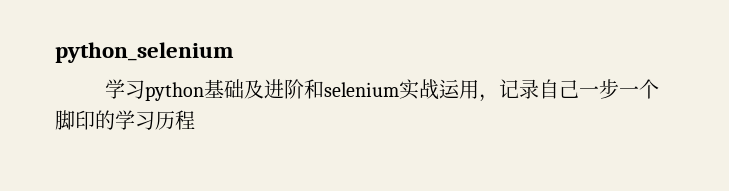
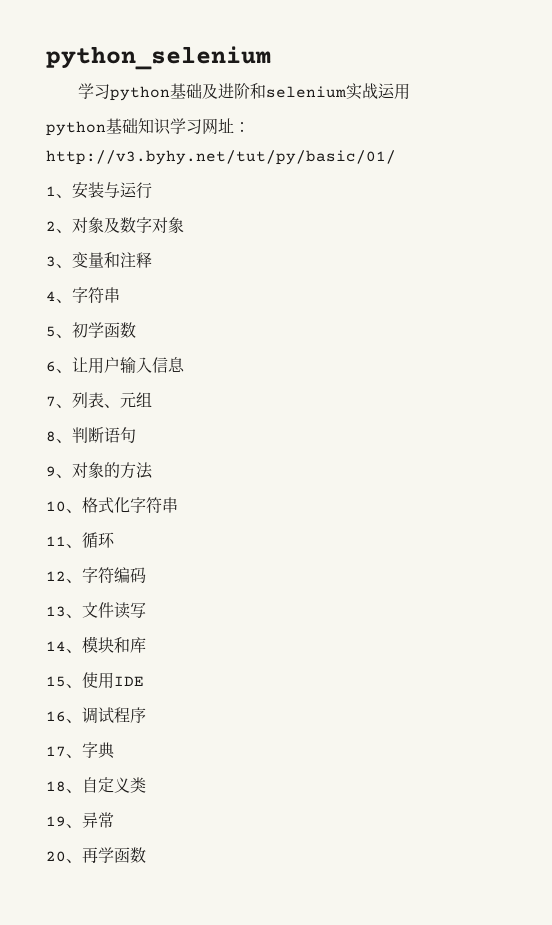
[479,79,660,102] [55,110,195,130] ，记录自己一步一个脚印的学习历程 -> [46,118,250,136] [46,150,396,165] [46,182,152,199] [46,217,184,233] [46,252,152,268] [46,287,120,303] [46,322,136,338] [46,357,185,374] [46,392,152,408] [46,427,136,444] [46,462,153,479] [46,497,178,513] [46,532,115,548] [46,567,146,583] [46,602,146,619] [46,636,146,653] [46,672,144,689] [46,707,146,724] [46,742,115,759] [46,777,146,793] [46,812,114,828] [46,847,146,863] // python基础知识学习网址：http://v3.byhy.net/tut/py/basic/01/ // 1、安装与运行 // 2、对象及数字对象 // 3、变量和注释 // 4、字符串 // 5、初学函数 // 6、让用户输入信息 // 7、列表、元组 // 8、判断语句 // 9、对象的方法 // 10、格式化字符串 // 11、循环 // 12、字符编码 // 13、文件读写 // 14、模块和库 // 15、使用IDE // 16、调试程序 // 17、字典 // 18、自定义类 // 19、异常 // 20、再学函数

